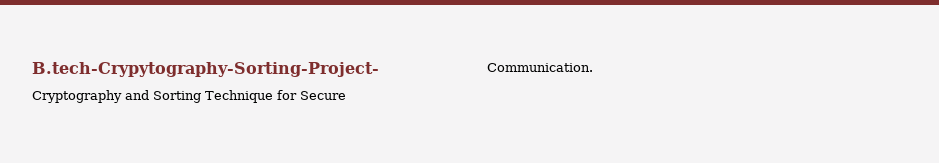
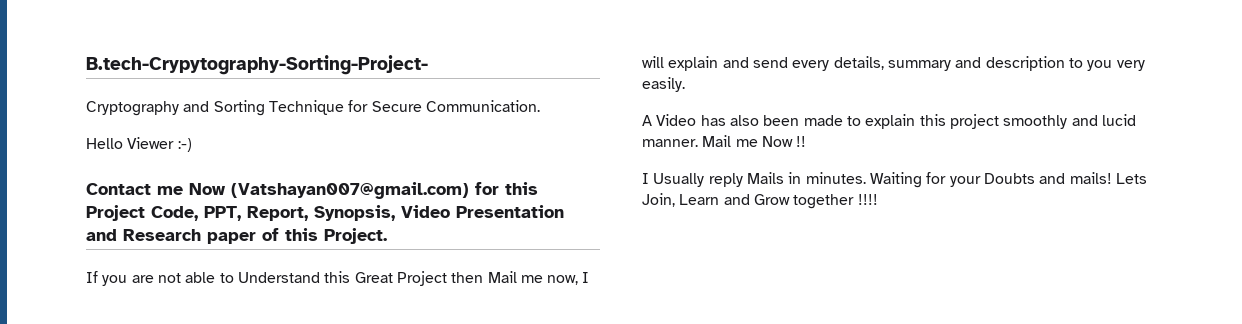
(593, 67) none -> [86,137,192,152] [86,182,538,199] [86,205,564,221] [86,228,387,244] [86,271,590,286] [642,56,1145,71] [642,77,685,92] [642,114,1136,129] [642,135,807,147] [642,172,1147,188] [642,193,878,209] // Hello Viewer :-) // Contact me Now (Vatshayan007@gmail.com) for this Project Code, PPT, Report, Synopsis, Video Presentation and Research paper of this Project. // If you are not able to Understand this Great Project then Mail me now, I will explain and send every details, summary and description to you very easily. // A Video has also been made to explain this project smoothly and lucid manner. Mail me Now !! // I Usually reply Mails in minutes. Waiting for your Doubts and mails! Lets Join, Learn and Grow together !!!!

